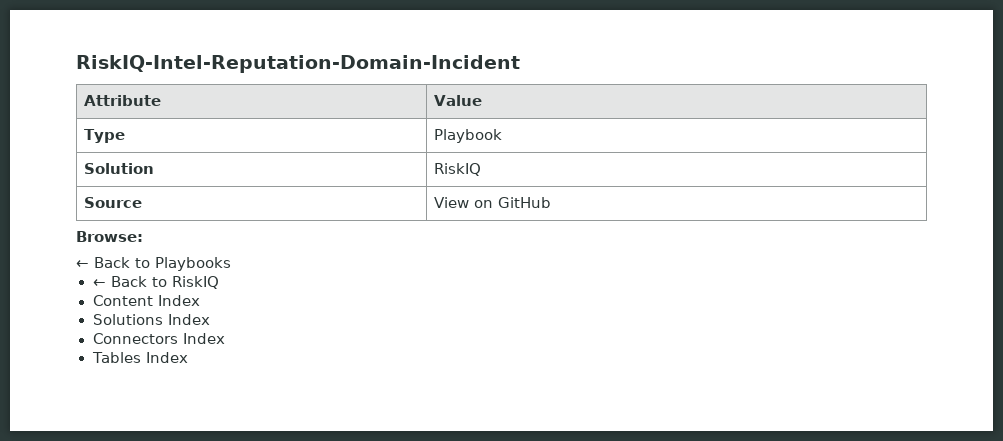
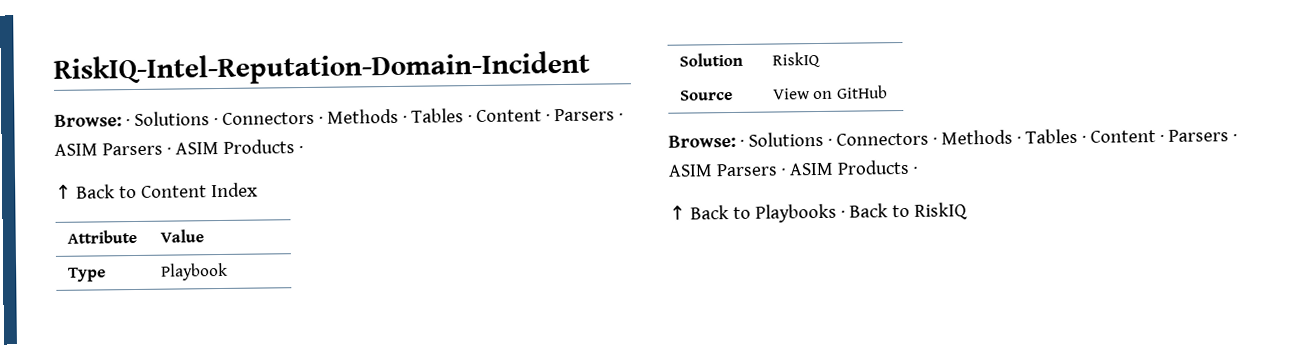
(520, 64) none -> [54,108,623,127] [54,139,303,156] [55,182,258,199] // Browse: · Solutions · Connectors · Methods · Tables · Content · Parsers · ASIM Parsers · ASIM Products · // ↑ Back to Content Index
[76,260,89,268] // ← -> [739,128,1237,147] [668,159,918,177] [669,205,686,220] · Solutions · Connectors · Methods · Tables · Content · Parsers · ASIM Parsers · ASIM Products · // ↑
[92,279,106,287] // ← -> [840,210,845,218] ·
[92,295,200,306] [92,314,210,325] [92,333,225,344] [91,352,189,363] // Content Index // Solutions Index // Connectors Index // Tables Index -> (968, 211) none

